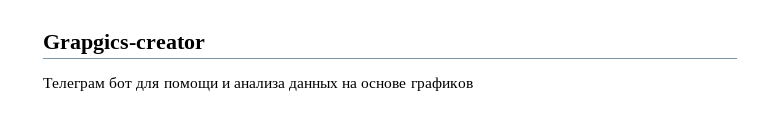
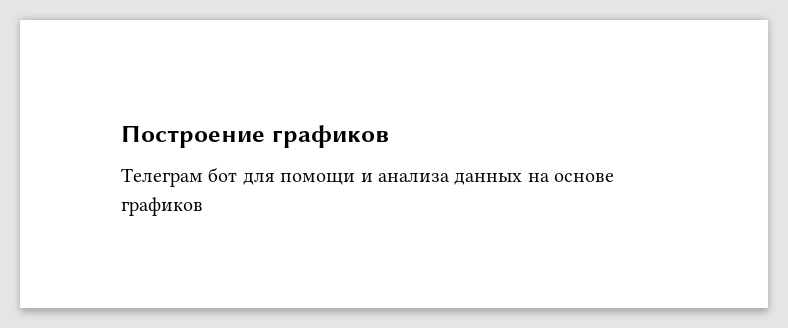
[43,34,205,54] Grapgics-creator -> [121,125,390,148] Построение графиков

